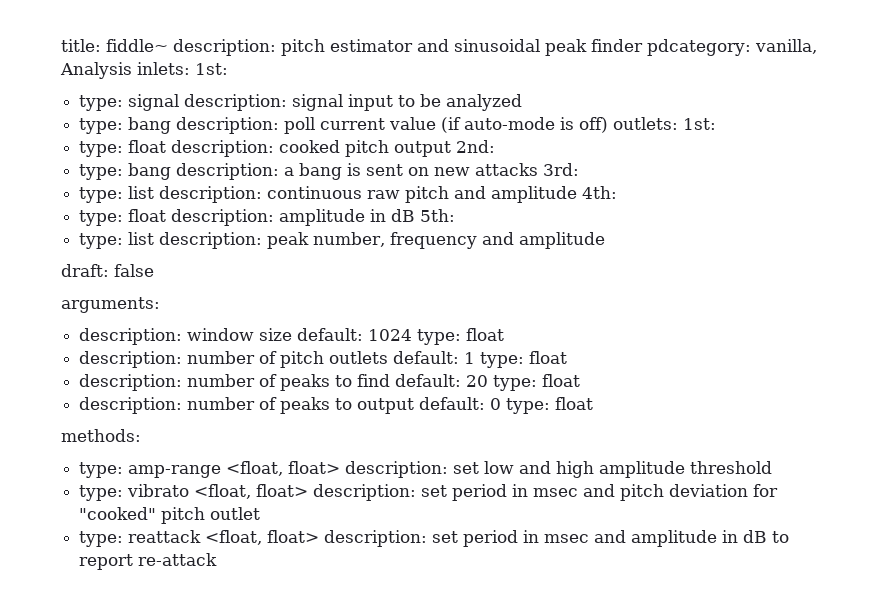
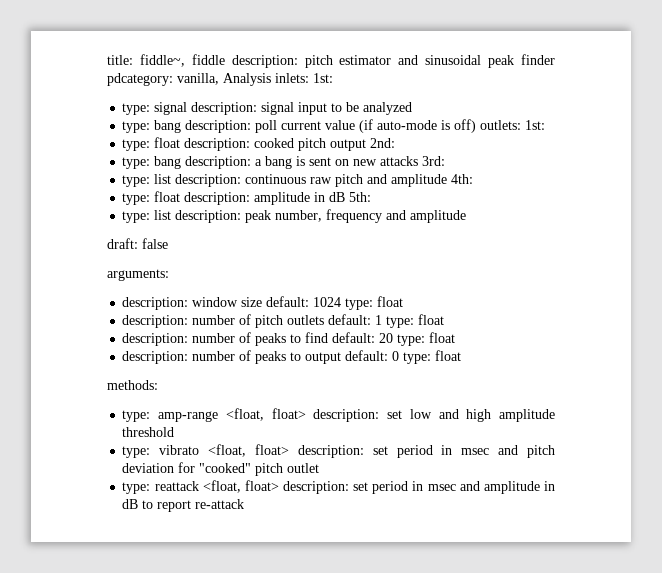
[106,39,168,52] fiddle~ -> [139,54,225,67] fiddle~, fiddle

